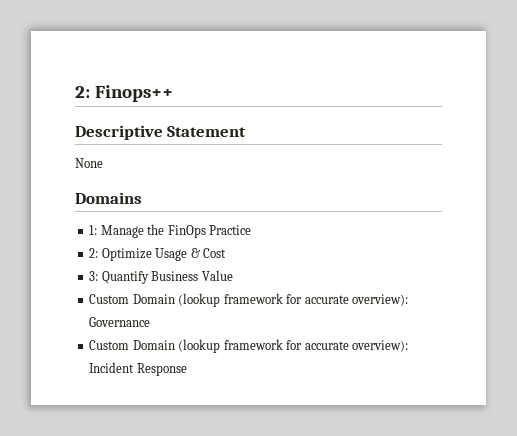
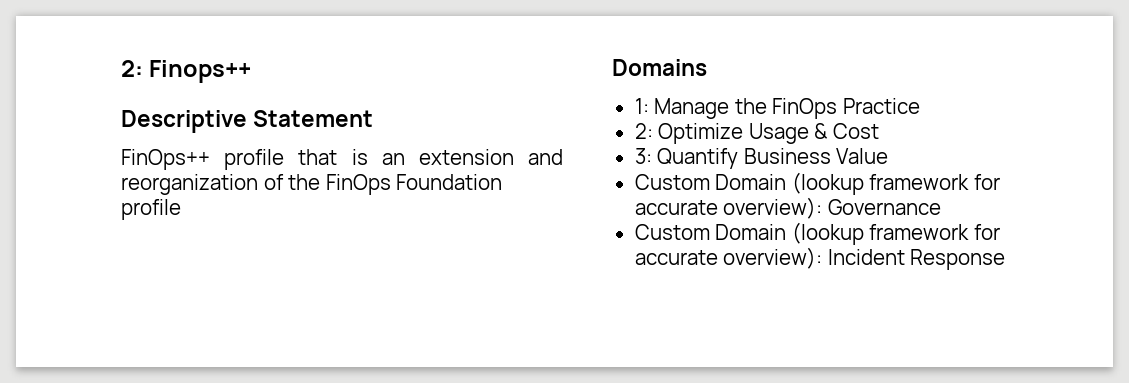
[75,158,103,168] // None -> [121,149,563,170] [121,174,503,195] [121,199,181,220] // FinOps++ profile that is an extension and reorganization of the FinOps Foundation profile

